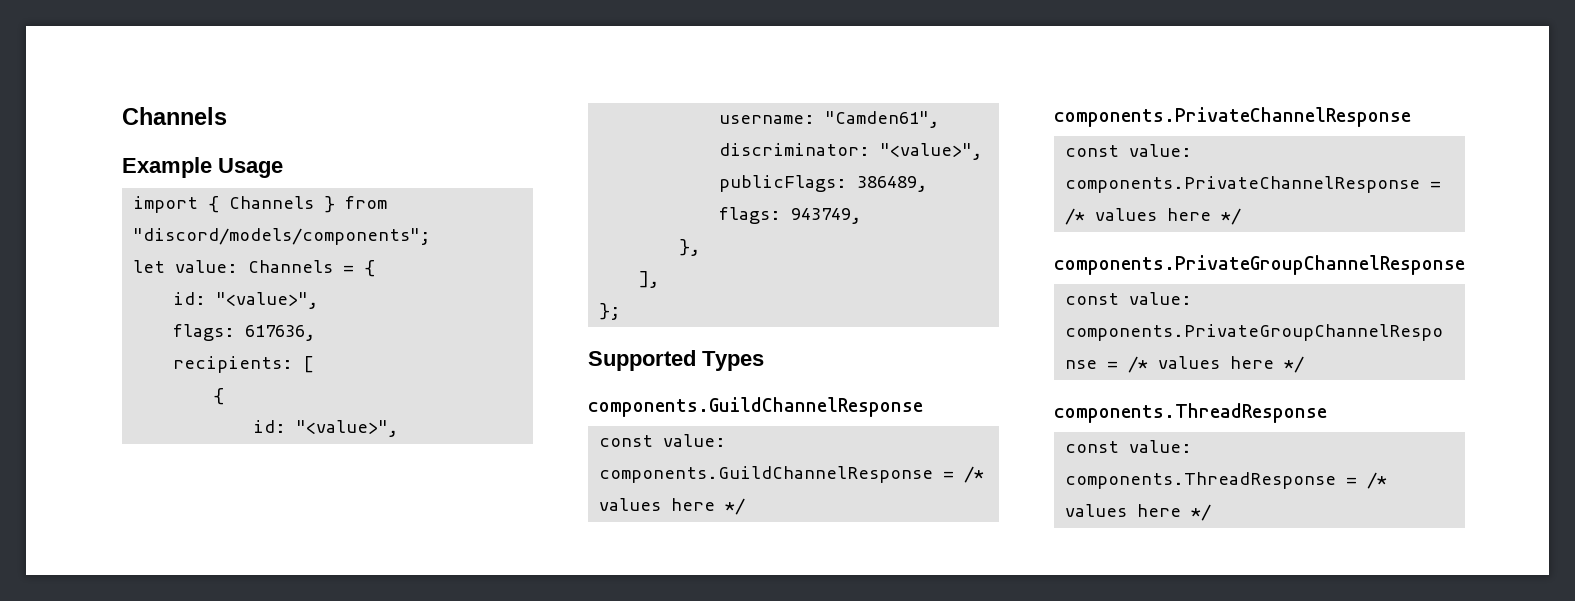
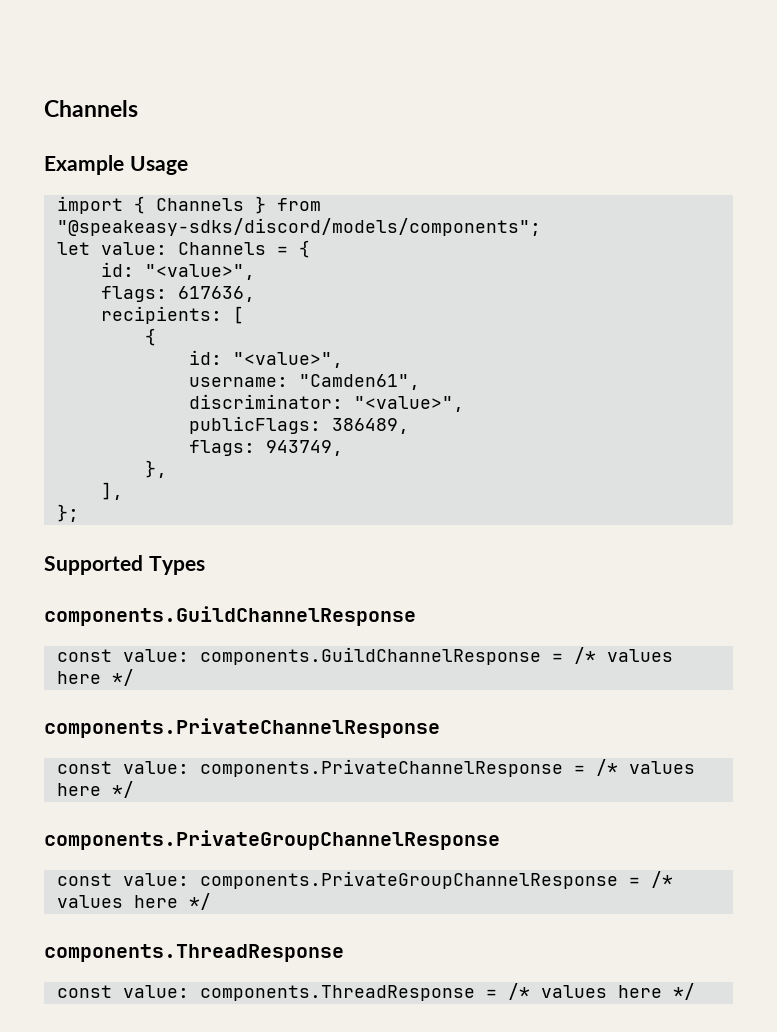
[133,228,431,245] "discord/models/components"; -> [56,218,541,236] "@speakeasy-sdks/discord/models/components";

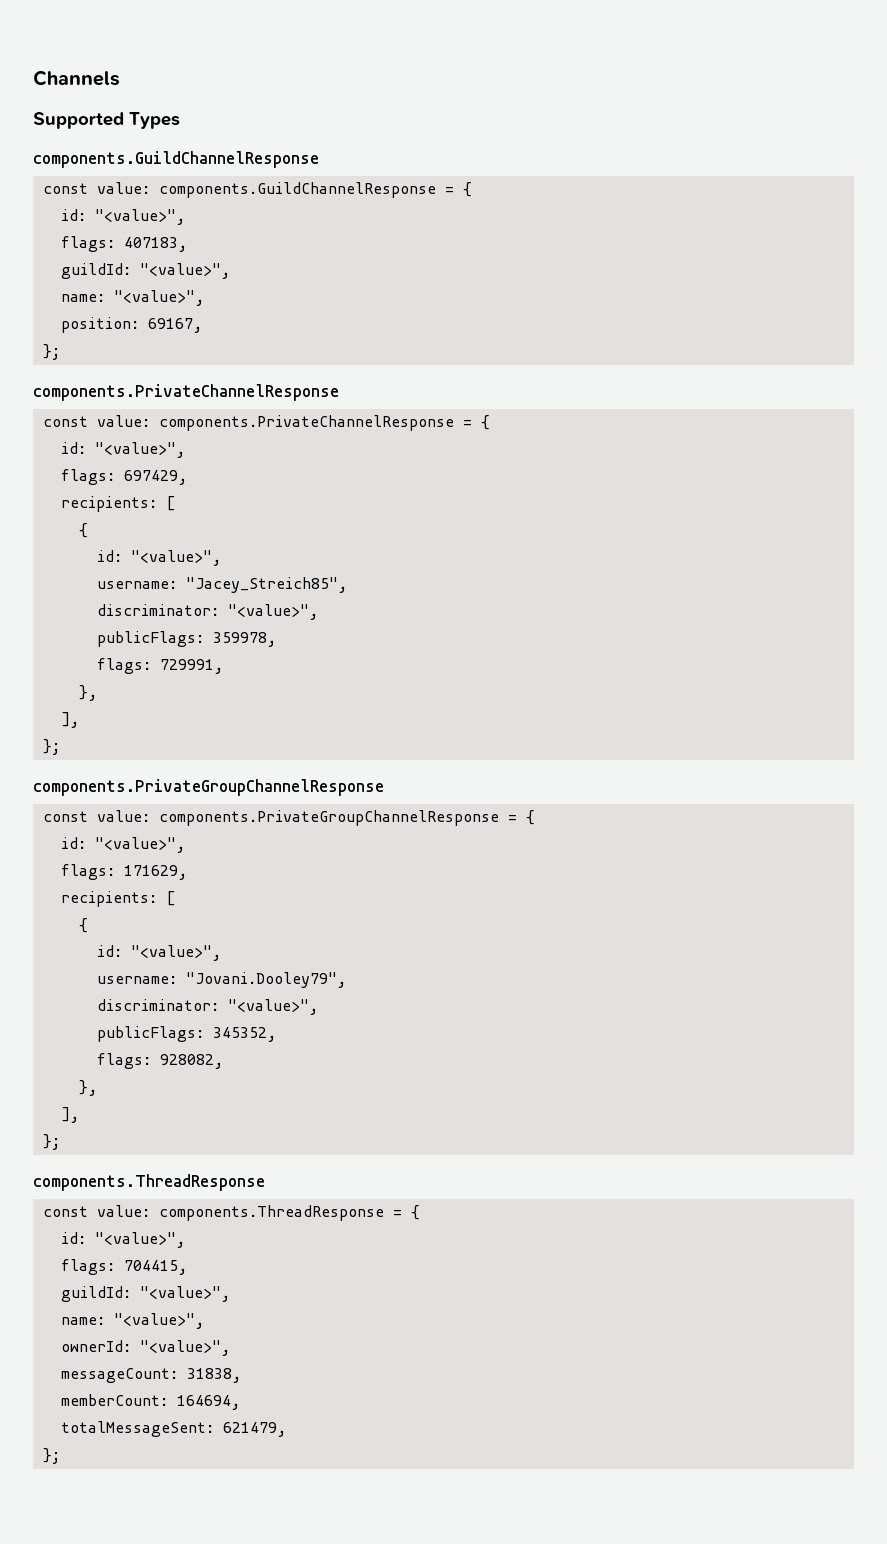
[44,155,188,175] [56,196,321,214] [56,218,541,236] [56,240,310,258] [100,262,255,280] [100,286,255,302] [100,306,244,324] [144,328,156,346] [188,350,343,368] [188,374,420,390] [188,394,464,412] [188,416,409,434] [188,440,343,456] [144,460,167,478] [100,482,123,500] [56,504,79,522] [44,555,205,575] [44,606,416,626] [56,647,673,665] [56,669,134,686] [44,718,440,738] [56,759,695,777] [56,781,134,798] Example Usage // import { Channels } from "@speakeasy-sdks/discord/models/components"; // let value: Channels = { // id: "<value>", // flags: 617636, // recipients: [ // { // id: "<value>", // username: "Camden61", // discriminator: "<value>", // publicFlags: 386489, // flags: 943749, // }, // ], // }; // Supported Types // components.GuildChannelResponse // const value: components.GuildChannelResponse = /* values here */ // components.PrivateChannelResponse // const value: components.PrivateChannelResponse = /* values here */ -> [33,112,180,129] [33,151,319,168] [42,182,472,198] [60,209,185,225] [60,236,187,252] [60,263,230,279] [60,290,204,306] [60,317,202,333] [42,344,60,360] [33,384,339,401] [42,415,490,431] [60,442,185,458] [60,469,187,485] [60,496,175,512] [78,523,88,538] [96,550,221,566] [96,577,347,593] [96,604,318,620] [96,631,276,647] [96,658,223,674] [78,685,97,701] [60,712,79,728] [42,739,60,755] Supported Types // components.GuildChannelResponse // const value: components.GuildChannelResponse = { // id: "<value>", // flags: 407183, // guildId: "<value>", // name: "<value>", // position: 69167, // }; // components.PrivateChannelResponse // const value: components.PrivateChannelResponse = { // id: "<value>", // flags: 697429, // recipients: [ // { // id: "<value>", // username: "Jacey_Streich85", // discriminator: "<value>", // publicFlags: 359978, // flags: 729991, // }, // ], // };
[650,871,673,888] [56,893,211,910] /* values here */ -> [525,810,535,825] [60,837,185,853] [60,864,187,880] [60,891,175,907] [78,918,88,933] [96,945,221,961] [96,972,346,988] [96,999,318,1015] [96,1026,276,1042] [96,1053,223,1069] [78,1080,97,1096] [60,1107,79,1123] [42,1134,60,1150] { // id: "<value>", // flags: 171629, // recipients: [ // { // id: "<value>", // username: "Jovani.Dooley79", // discriminator: "<value>", // publicFlags: 345352, // flags: 928082, // }, // ], // };
[507,983,695,1000] /* values here */ -> [410,1205,420,1220] [60,1232,185,1248] [60,1259,187,1275] [60,1286,230,1302] [60,1313,204,1329] [60,1340,230,1356] [60,1368,241,1383] [60,1394,240,1410] [60,1421,286,1437] [42,1448,60,1464] { // id: "<value>", // flags: 704415, // guildId: "<value>", // name: "<value>", // ownerId: "<value>", // messageCount: 31838, // memberCount: 164694, // totalMessageSent: 621479, // };

